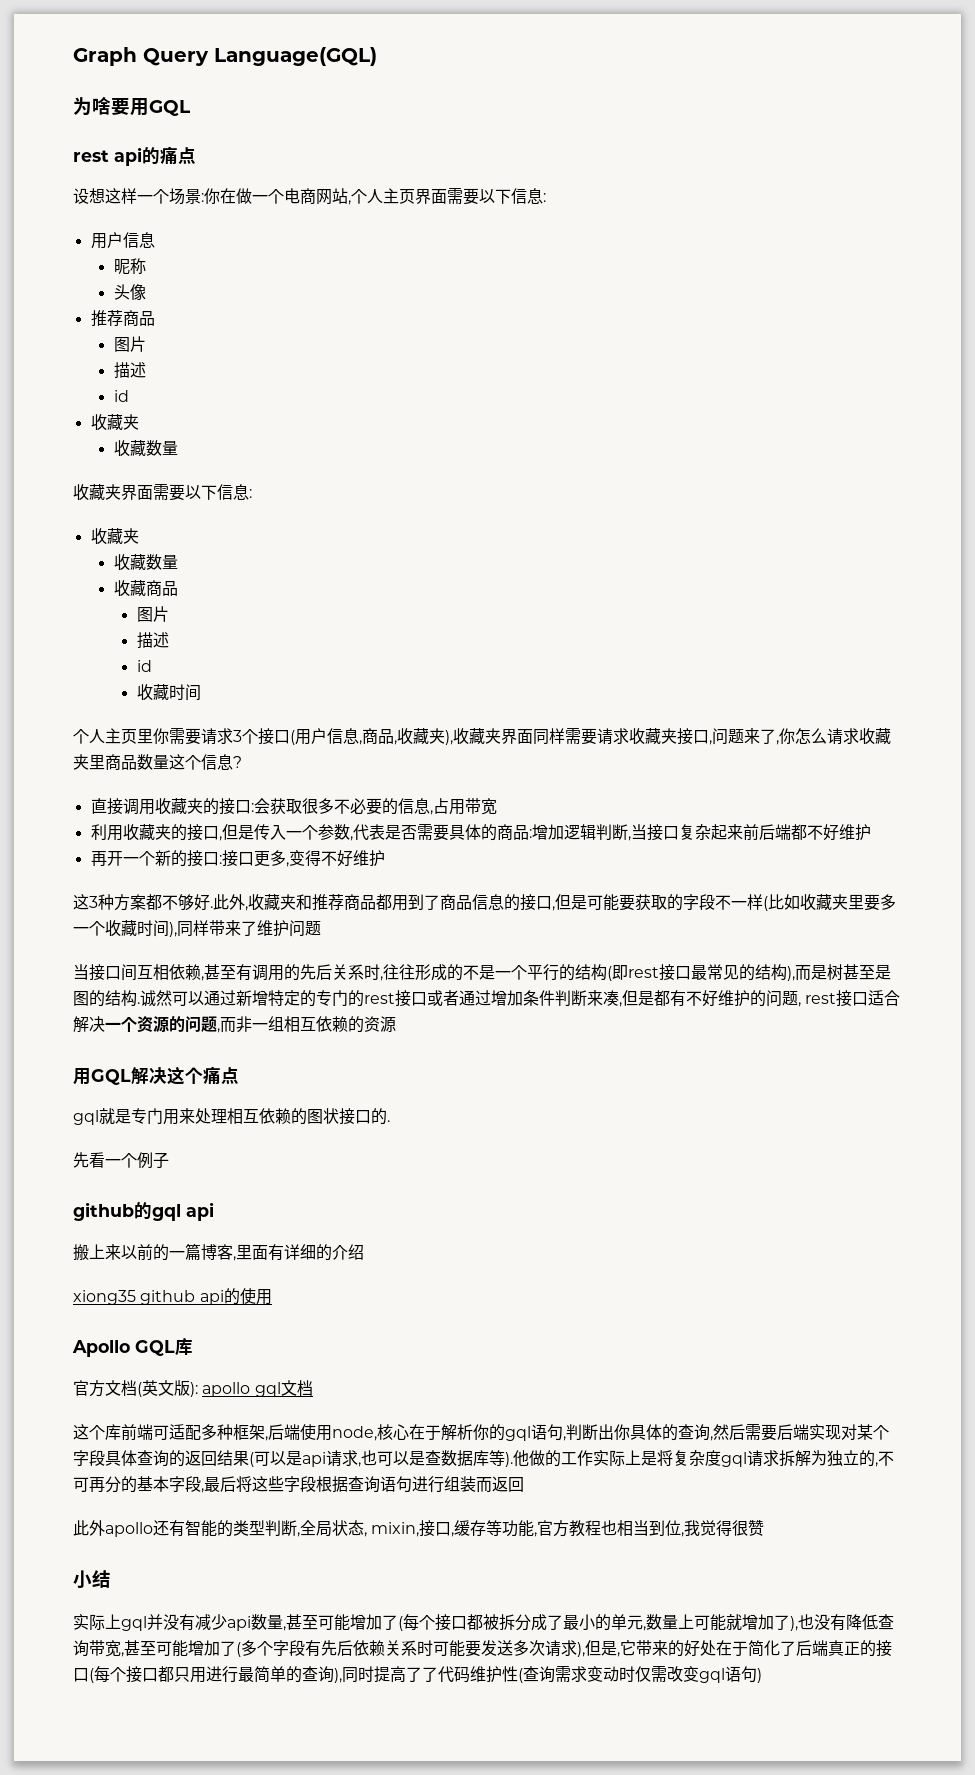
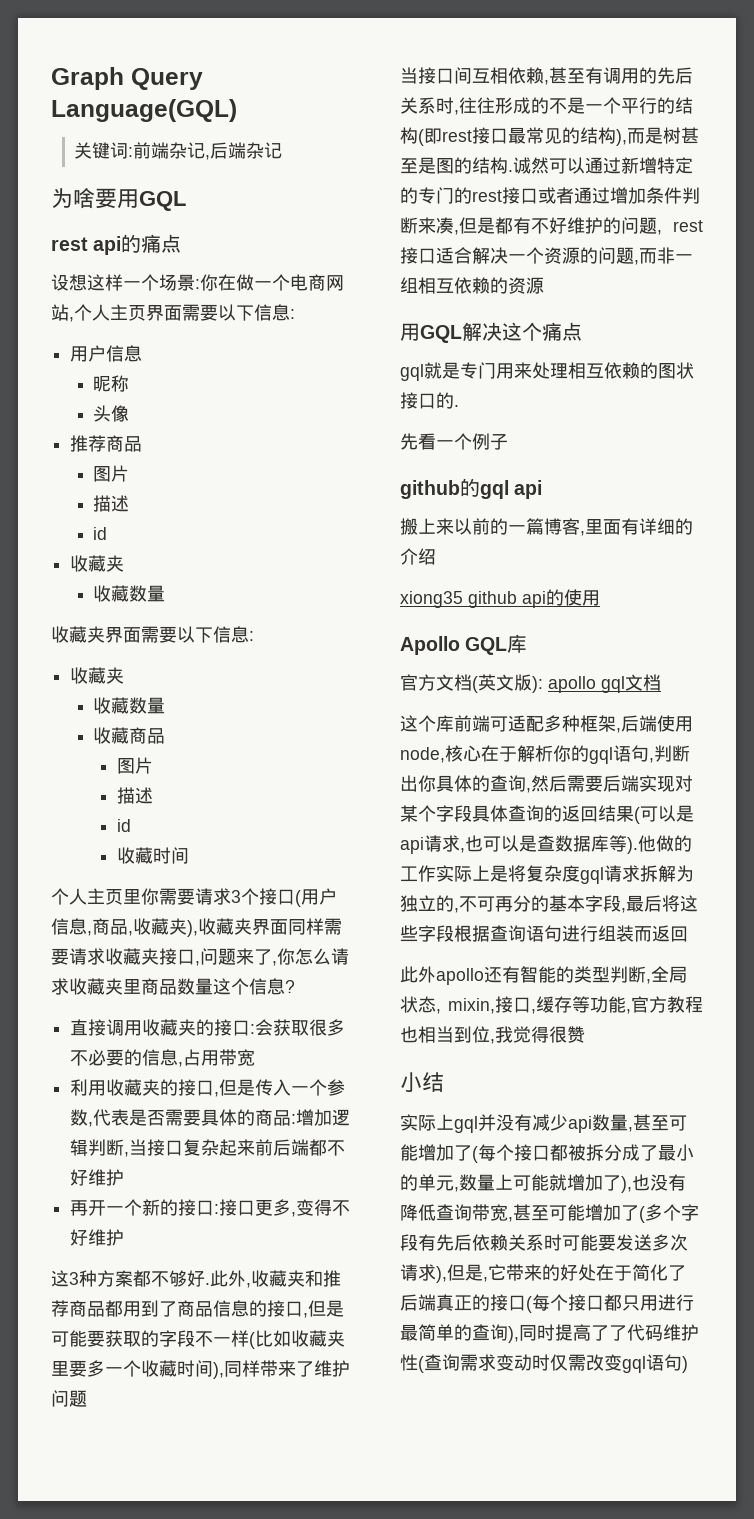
(377, 56) none -> [74,142,283,160] // 关键词:前端杂记,后端杂记

